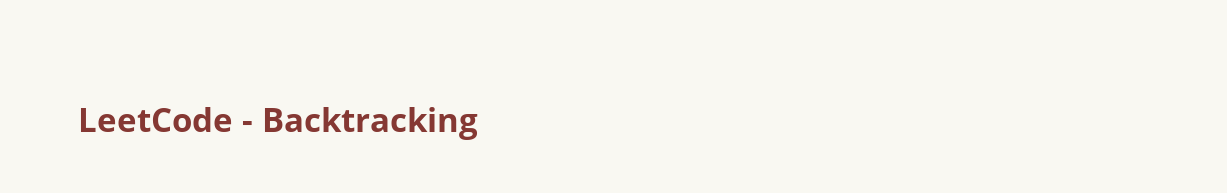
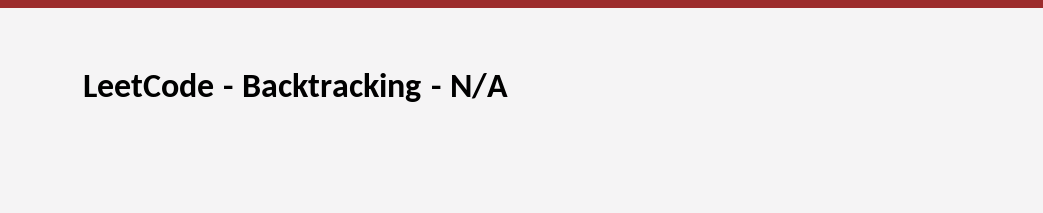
(478, 123) none -> [430,73,508,99] - N/A

